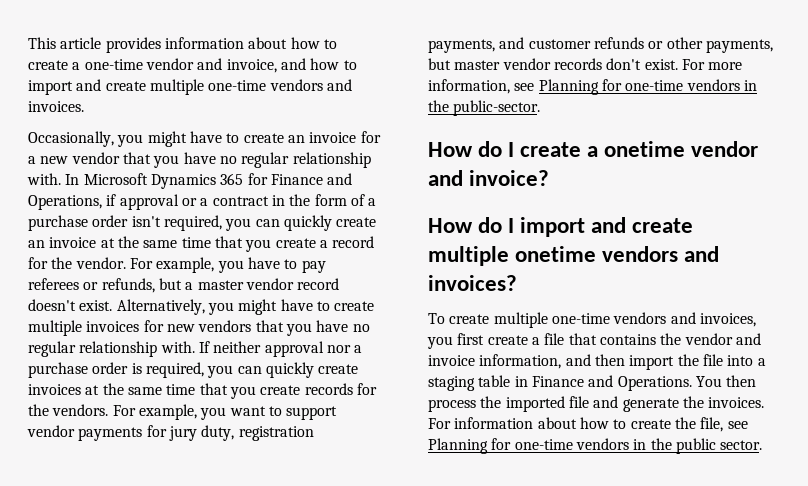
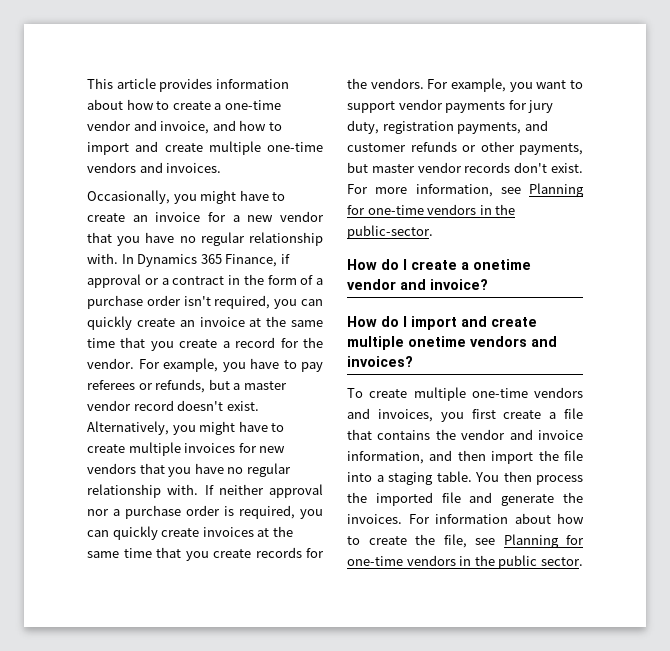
[83,173,148,185] Microsoft -> (134, 259) none
[247,173,353,185] [28,195,102,210] for Finance and Operations, -> [225,254,278,267] Finance,
[478,375,692,391] table in Finance and Operations. -> [436,471,472,482] table.

